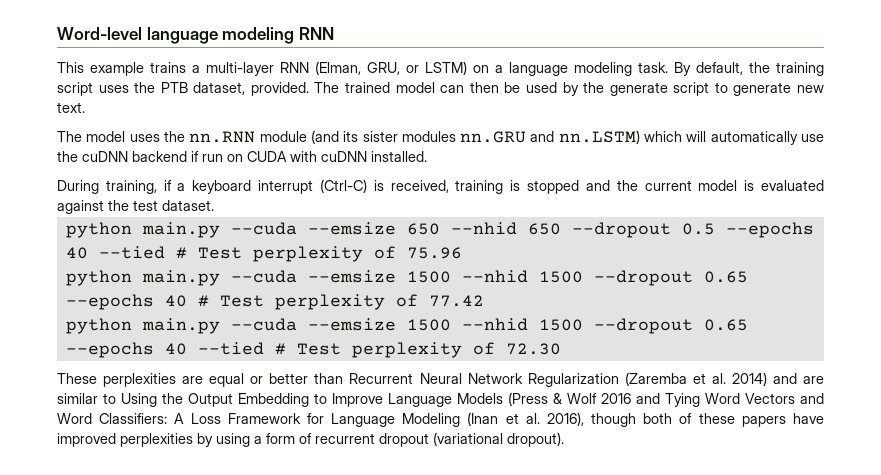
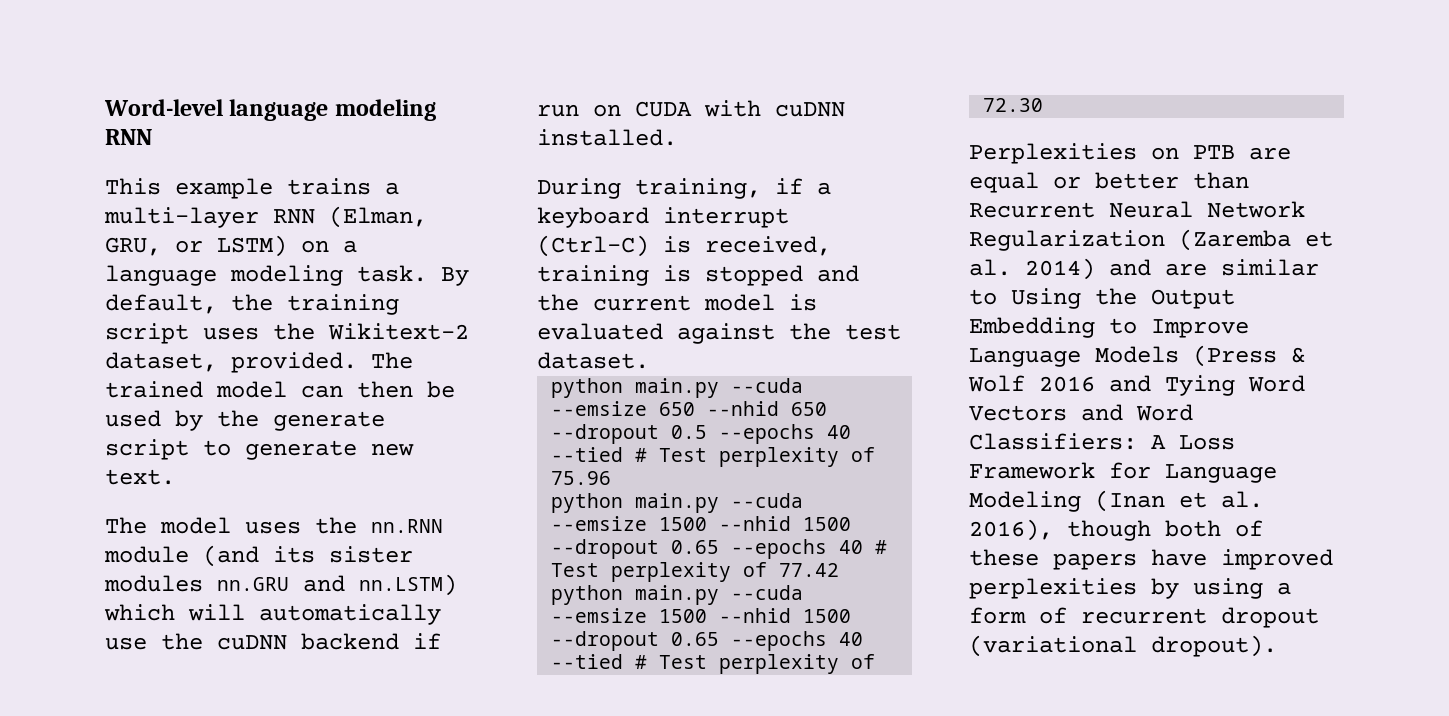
[160,82,188,93] PTB -> [328,323,469,340] Wikitext-2
[57,373,177,387] These perplexities -> [969,143,1235,164] Perplexities on PTB

